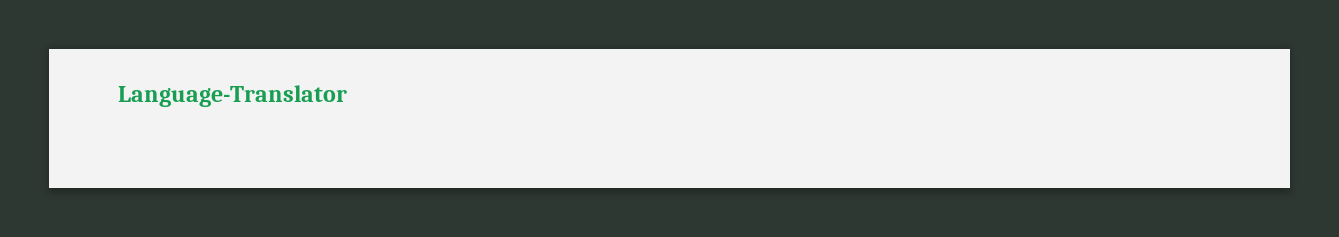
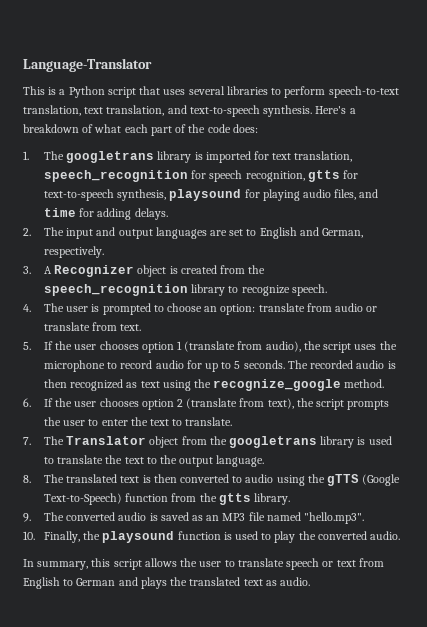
(347, 96) none -> [23,86,399,98] [23,105,356,117] [23,124,258,136] [23,151,353,163] [43,170,358,182] [43,189,379,201] [43,208,168,220] [23,227,364,239] [43,246,104,258] [23,265,266,277] [43,284,327,296] [23,303,378,315] [43,322,142,331] [23,341,397,353] [43,360,396,372] [43,379,385,391] [23,398,390,410] [43,417,233,426] [23,436,392,448] [43,455,265,467] [23,474,401,486] [43,493,290,505] [23,512,365,524] [23,531,401,543] [23,558,384,570] [23,577,311,589] // This is a Python script that uses several libraries to perform speech-to-text translation, text translation, and text-to-speech synthesis. Here's a breakdown of what each part of the code does: // 1. The googletrans library is imported for text translation, speech_recognition for speech recognition, gtts for text-to-speech synthesis, playsound for playing audio files, and time for adding delays. // 2. The input and output languages are set to English and German, respectively. // 3. A Recognizer object is created from the speech_recognition library to recognize speech. // 4. The user is prompted to choose an option: translate from audio or translate from text. // 5. If the user chooses option 1 (translate from audio), the script uses the microphone to record audio for up to 5 seconds. The recorded audio is then recognized as text using the recognize_google method. // 6. If the user chooses option 2 (translate from text), the script prompts the user to enter the text to translate. // 7. The Translator object from the googletrans library is used to translate the text to the output language. // 8. The translated text is then converted to audio using the gTTS (Google Text-to-Speech) function from the gtts library. // 9. The converted audio is saved as an MP3 file named "hello.mp3". // 10. Finally, the playsound function is used to play the converted audio. // In summary, this script allows the user to translate speech or text from English to German and plays the translated text as audio.

